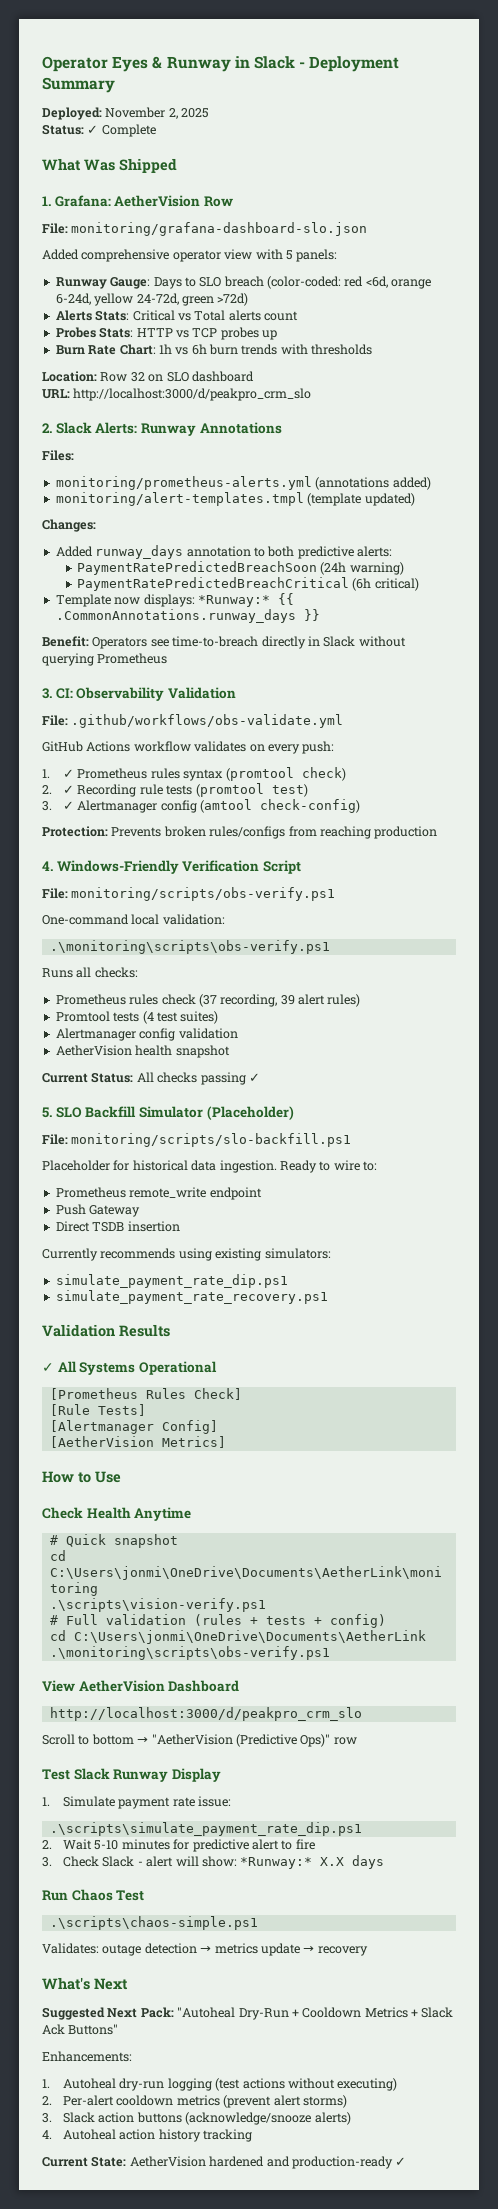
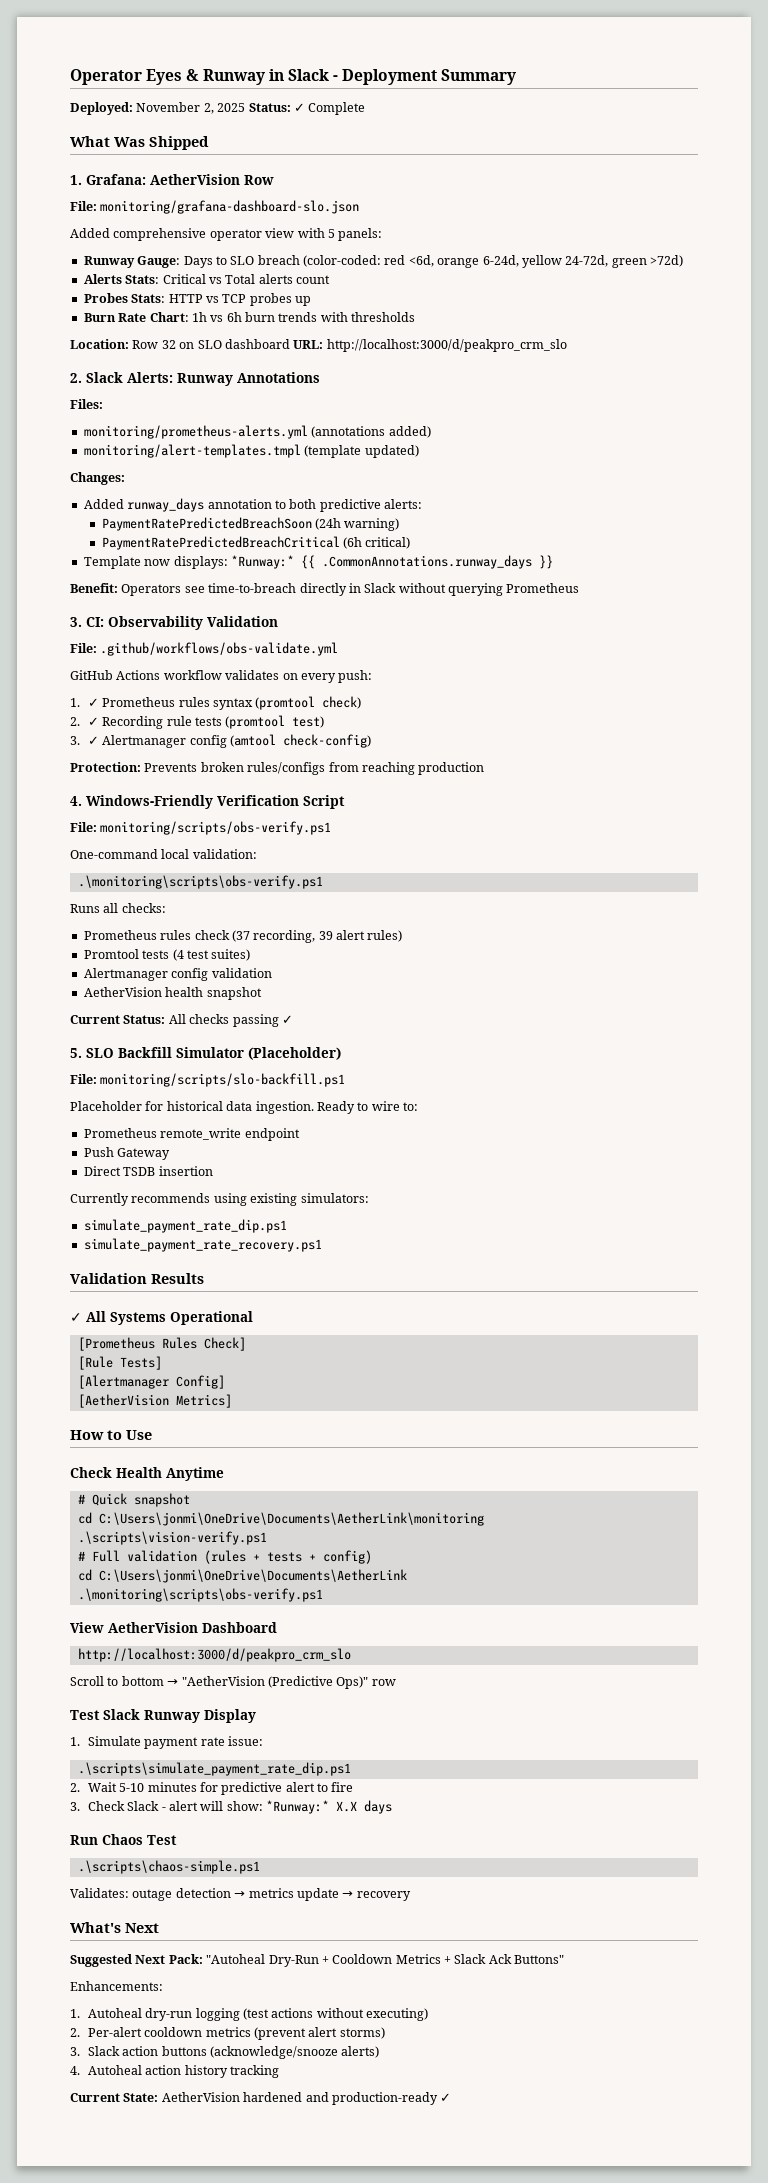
(210, 113) // -> (246, 107) none
(254, 376) // -> (290, 344) none

